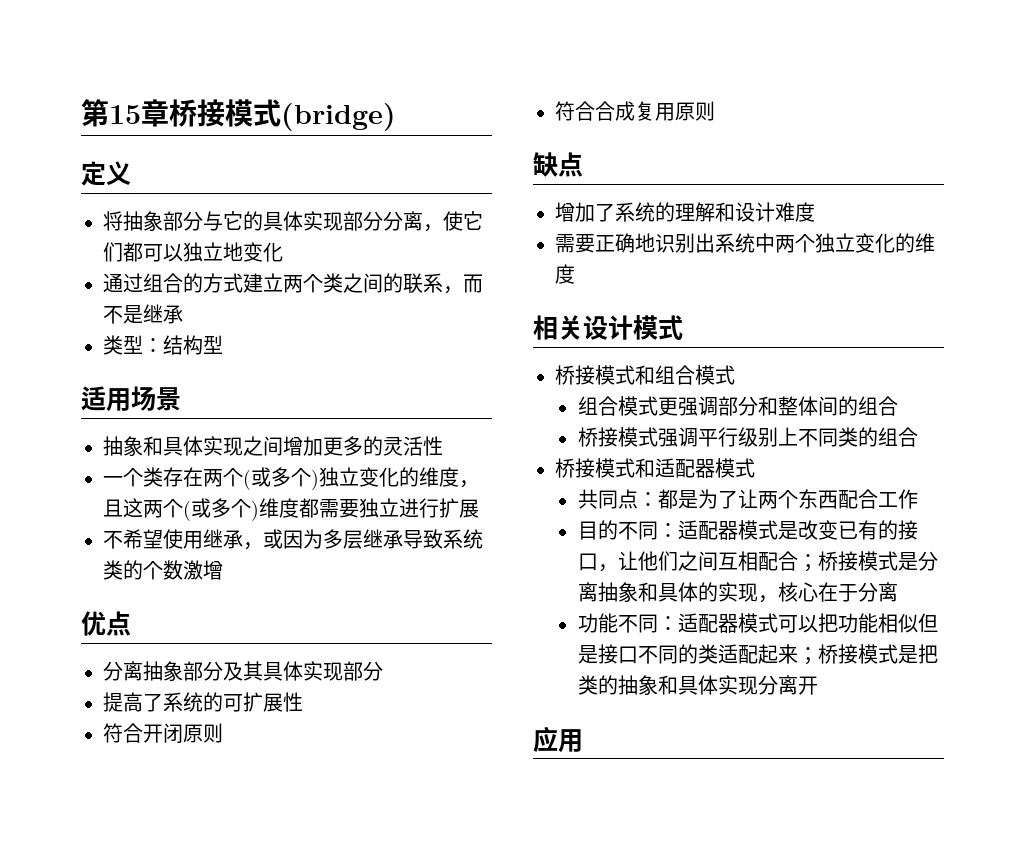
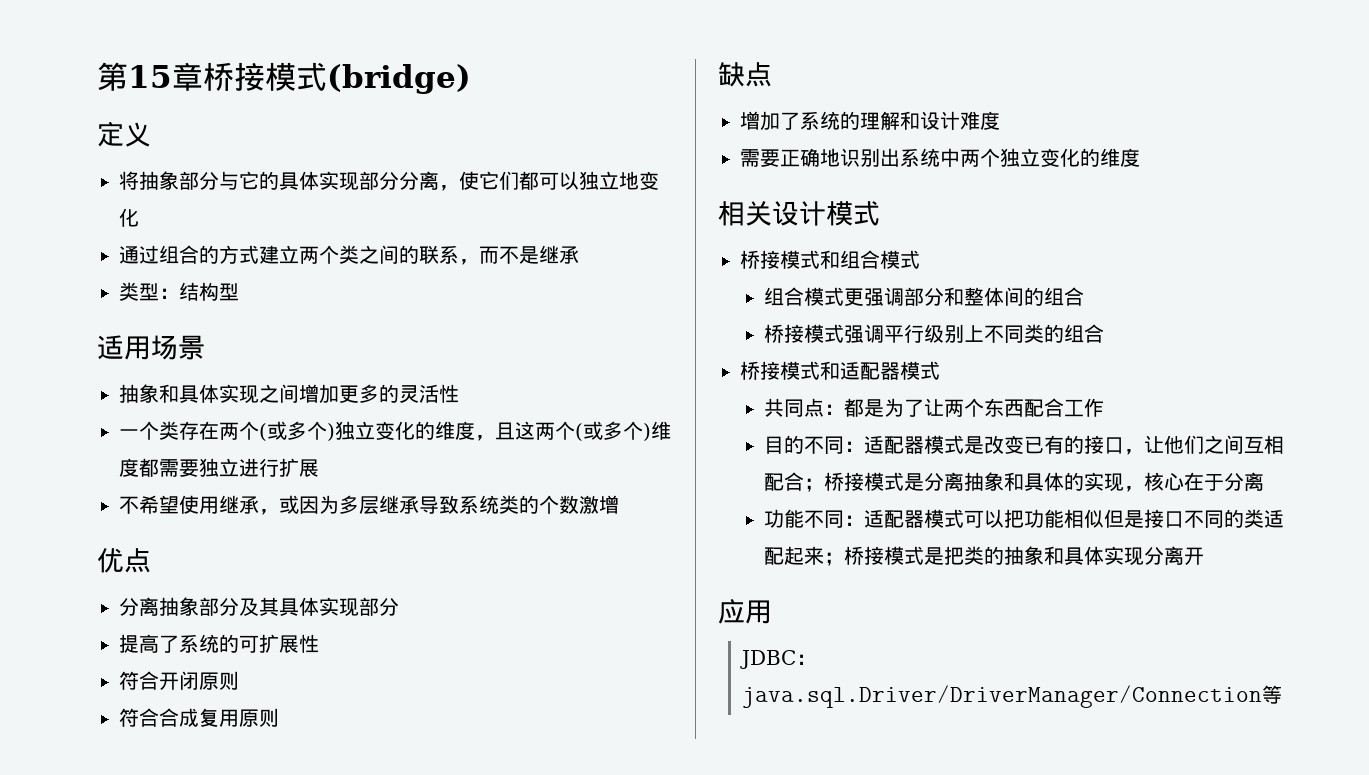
(583, 741) none -> [740,650,817,669] [742,685,1283,708] // JDBC：java.sql.Driver/DriverManager/Connection等

